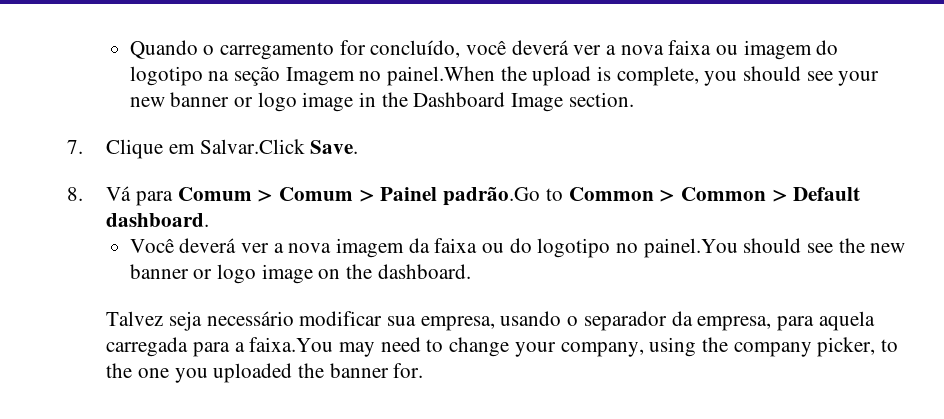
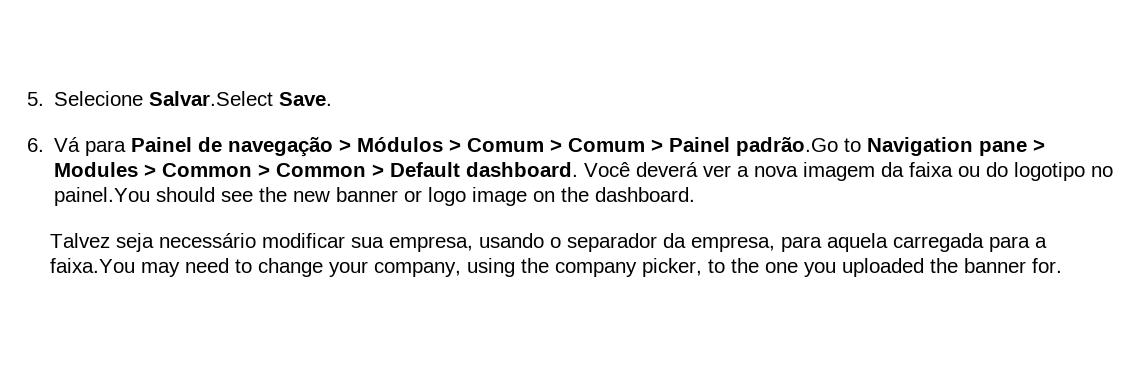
[129,40,839,60] [129,66,880,86] [129,92,634,112] [67,139,305,159] Quando o carregamento for concluído, você deverá ver a nova faixa ou imagem do logotipo na seção Imagem no painel.When the upload is complete, you should see your new banner or logo image in the Dashboard Image section. // 7. Clique em Salvar.Click -> [27,91,274,106] 5. Selecione Salvar.Select
[67,187,83,201] 8. -> [27,138,44,152] 6.
(174, 198) none -> [131,137,462,157] Painel de navegação > Módulos >
(563, 194) none -> [867,137,1046,156] [54,162,157,177] Navigation pane > Modules >
(210, 220) // -> (579, 169) none

